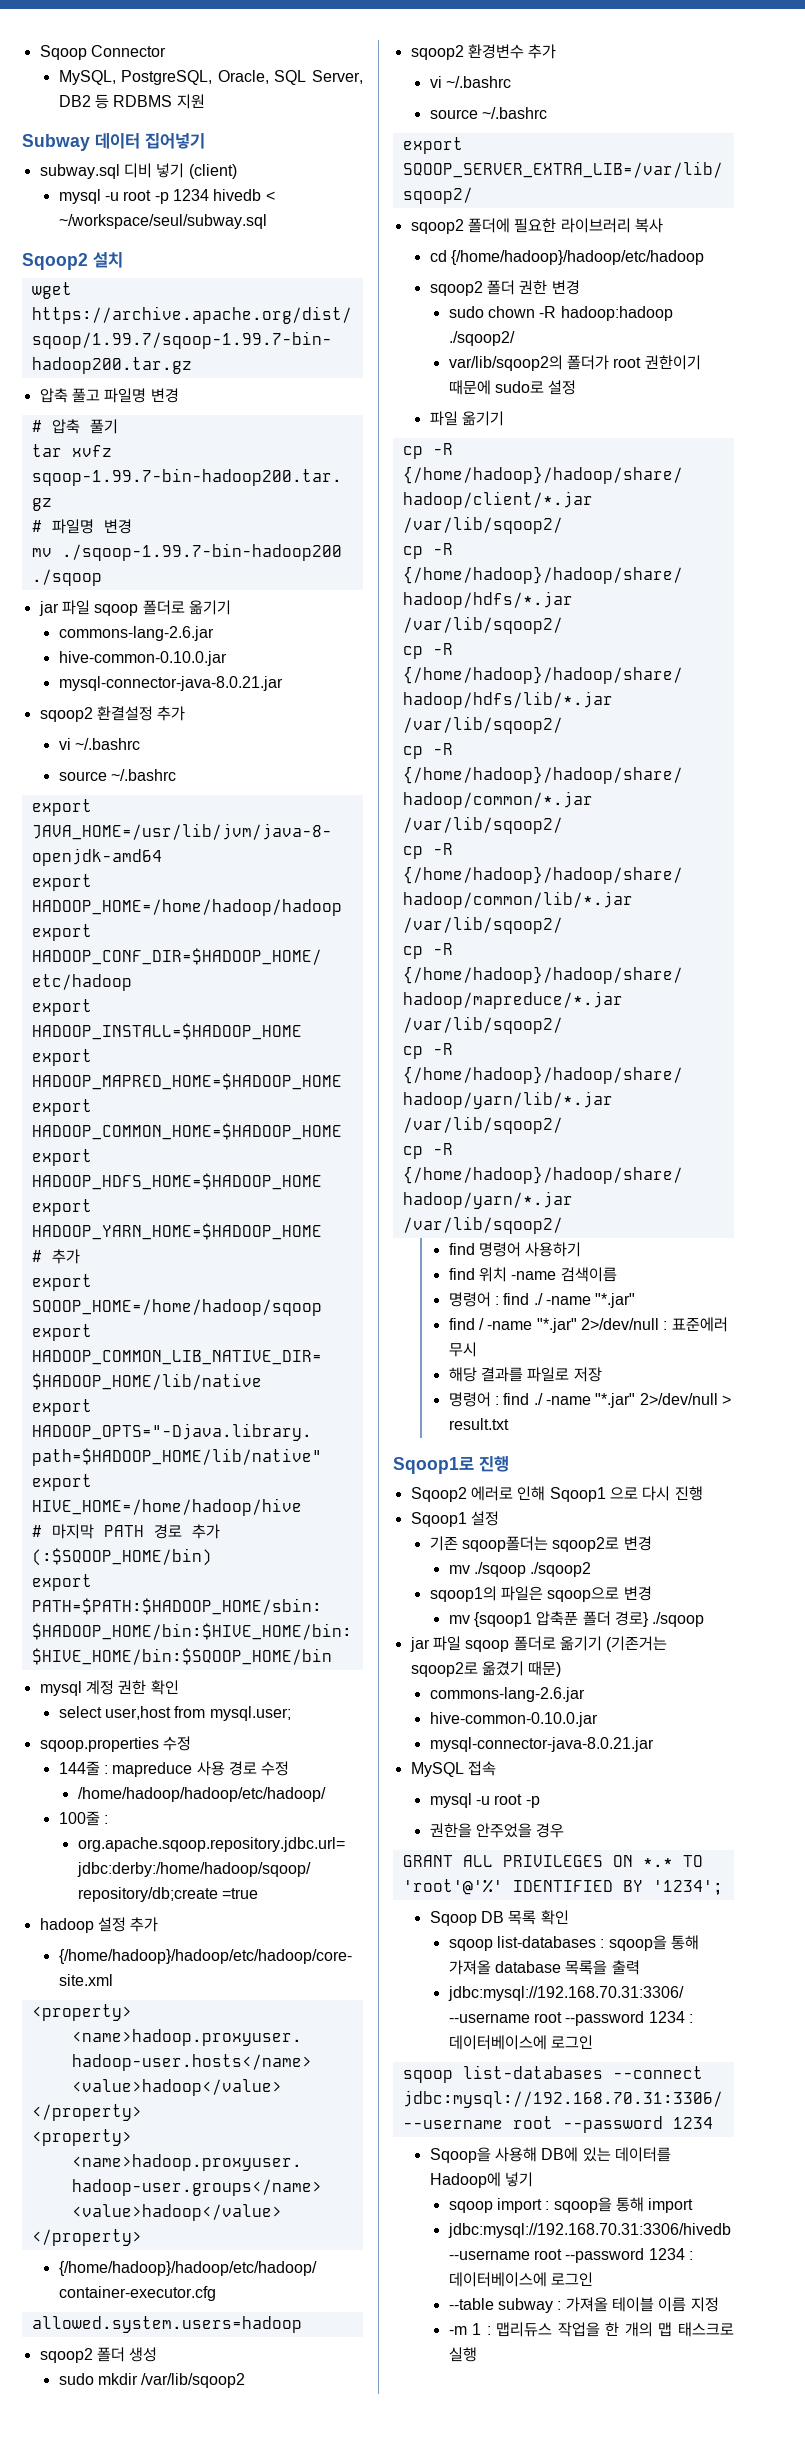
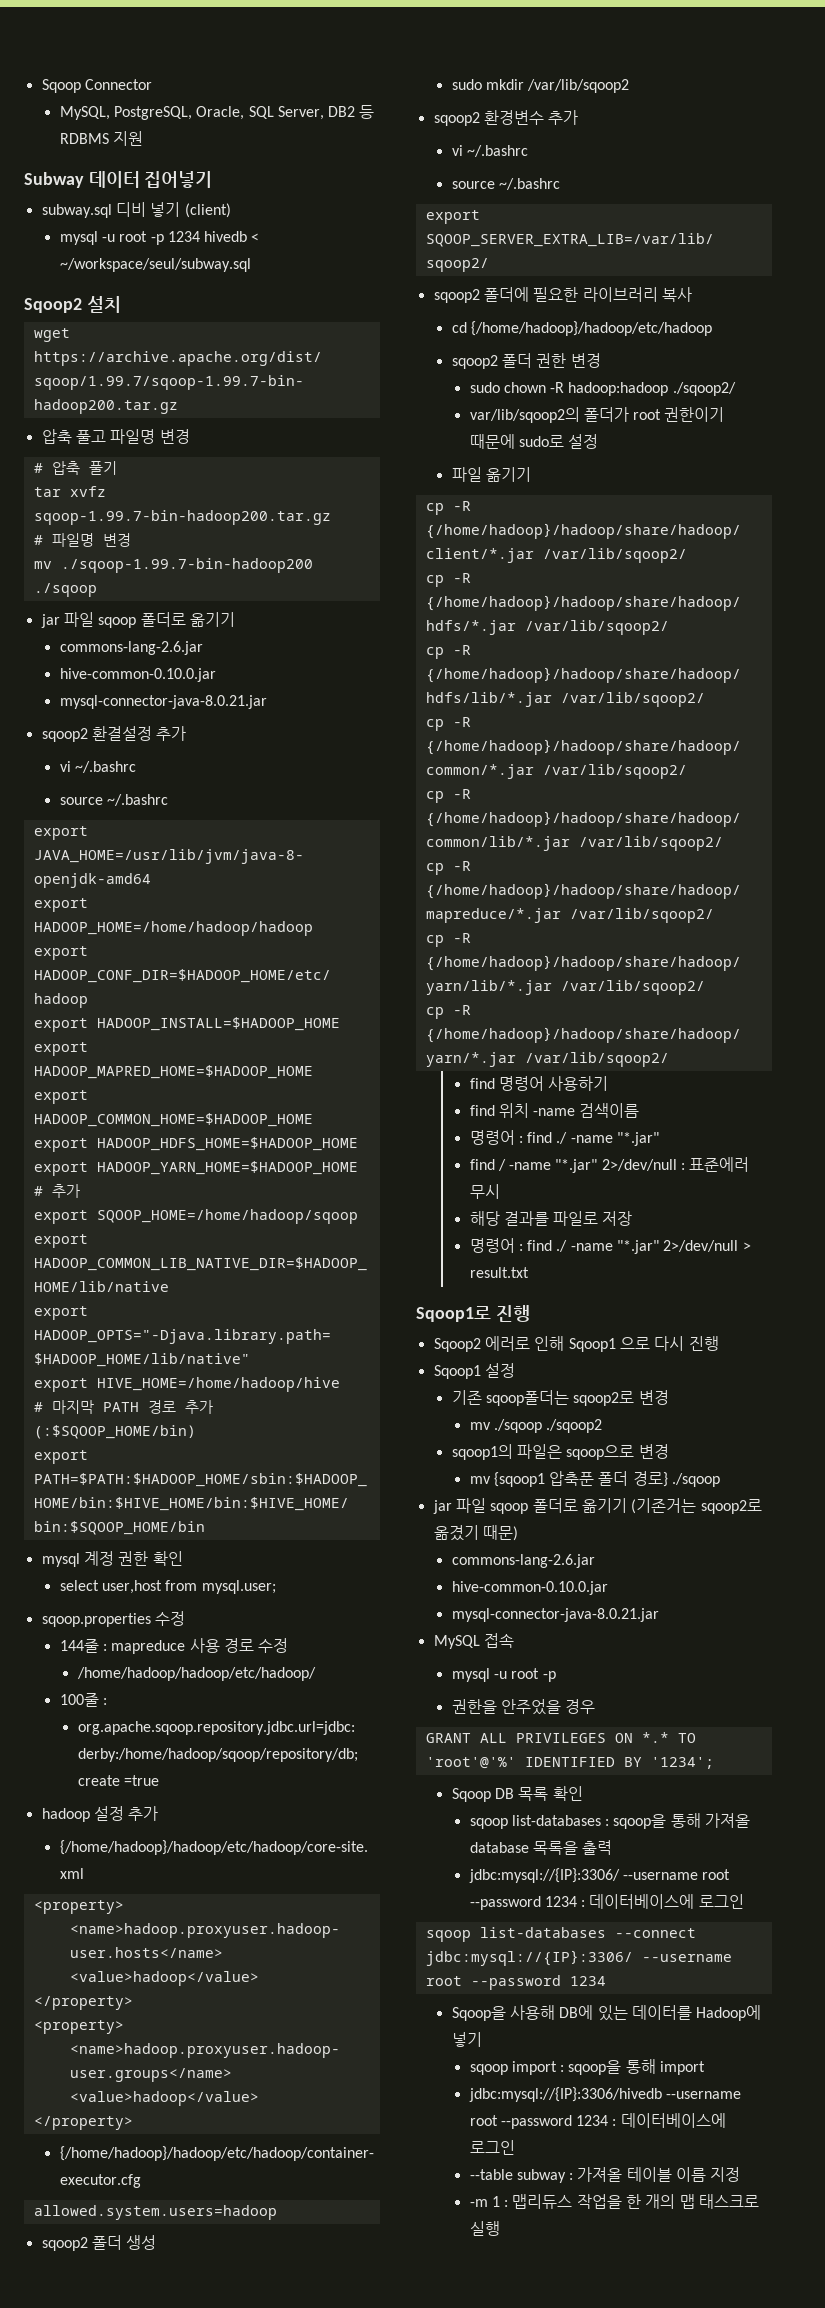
[447,1986,684,2001] jdbc:mysql://192.168.70.31:3306/ -> [468,1868,620,1883] jdbc:mysql://{IP}:3306/
[402,2090,723,2108] jdbc:mysql://192.168.70.31:3306/ -> [425,1950,633,1966] jdbc:mysql://{IP}:3306/
[447,2223,731,2238] jdbc:mysql://192.168.70.31:3306/hivedb -> [468,2087,662,2102] jdbc:mysql://{IP}:3306/hivedb

